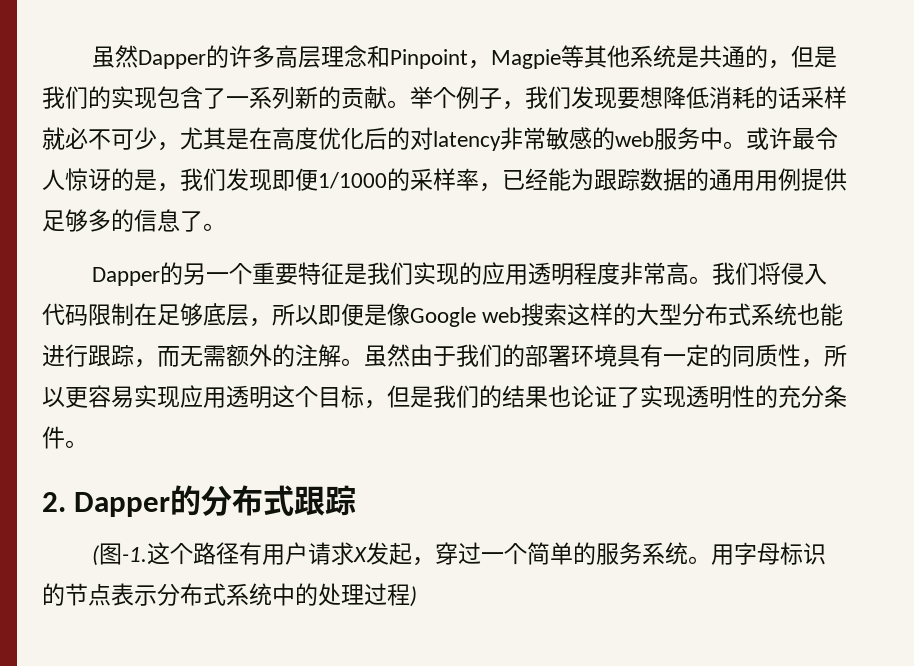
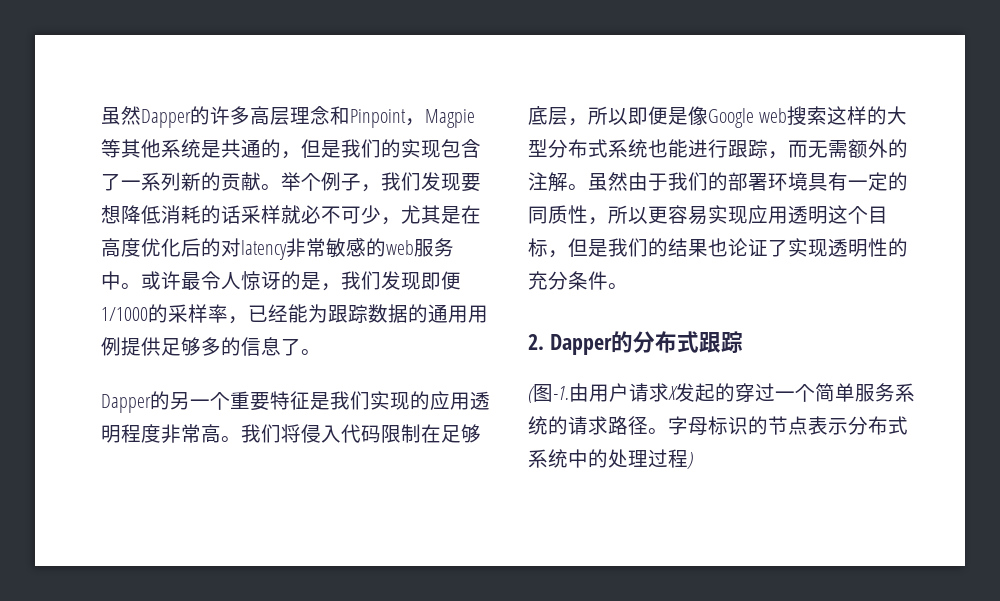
[147,542,263,565] 这个路径有 -> [569,383,589,402] 由
[412,557,436,566] ， -> [715,383,735,402] 的
[573,542,597,565] 的 -> (855, 392) none
[688,544,735,565] 。用 -> [548,416,668,435] 的请求路径。

